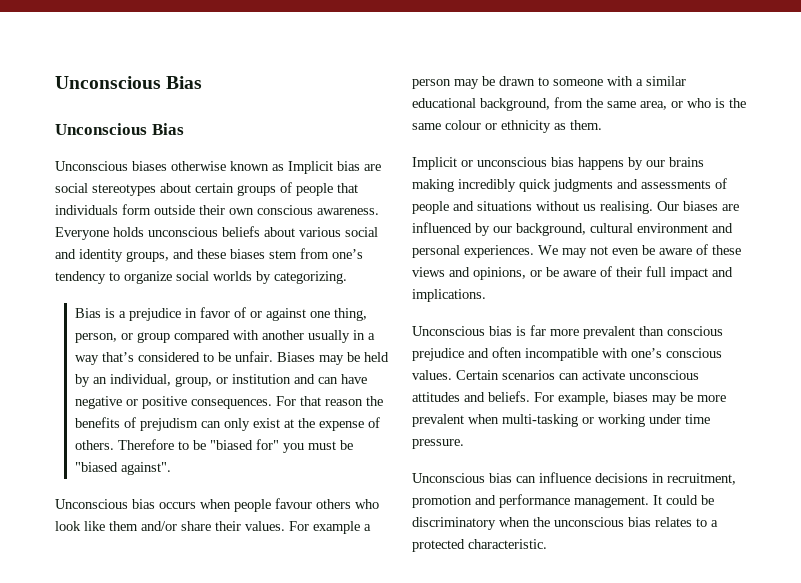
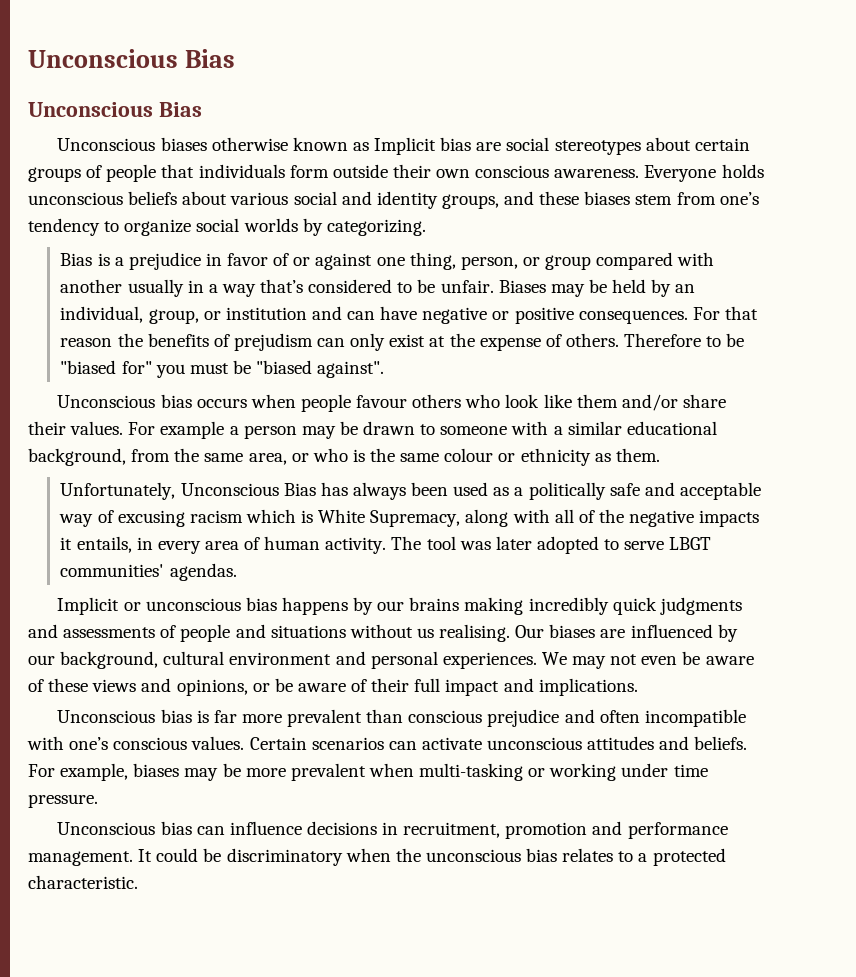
(602, 125) none -> [60,482,761,500] [59,509,760,527] [60,536,712,554] [60,563,237,581] // Unfortunately, Unconscious Bias has always been used as a politically safe and acceptable way of excusing racism which is White Supremacy, along with all of the negative impacts it entails, in every area of human activity. The tool was later adopted to serve LBGT communities' agendas.

